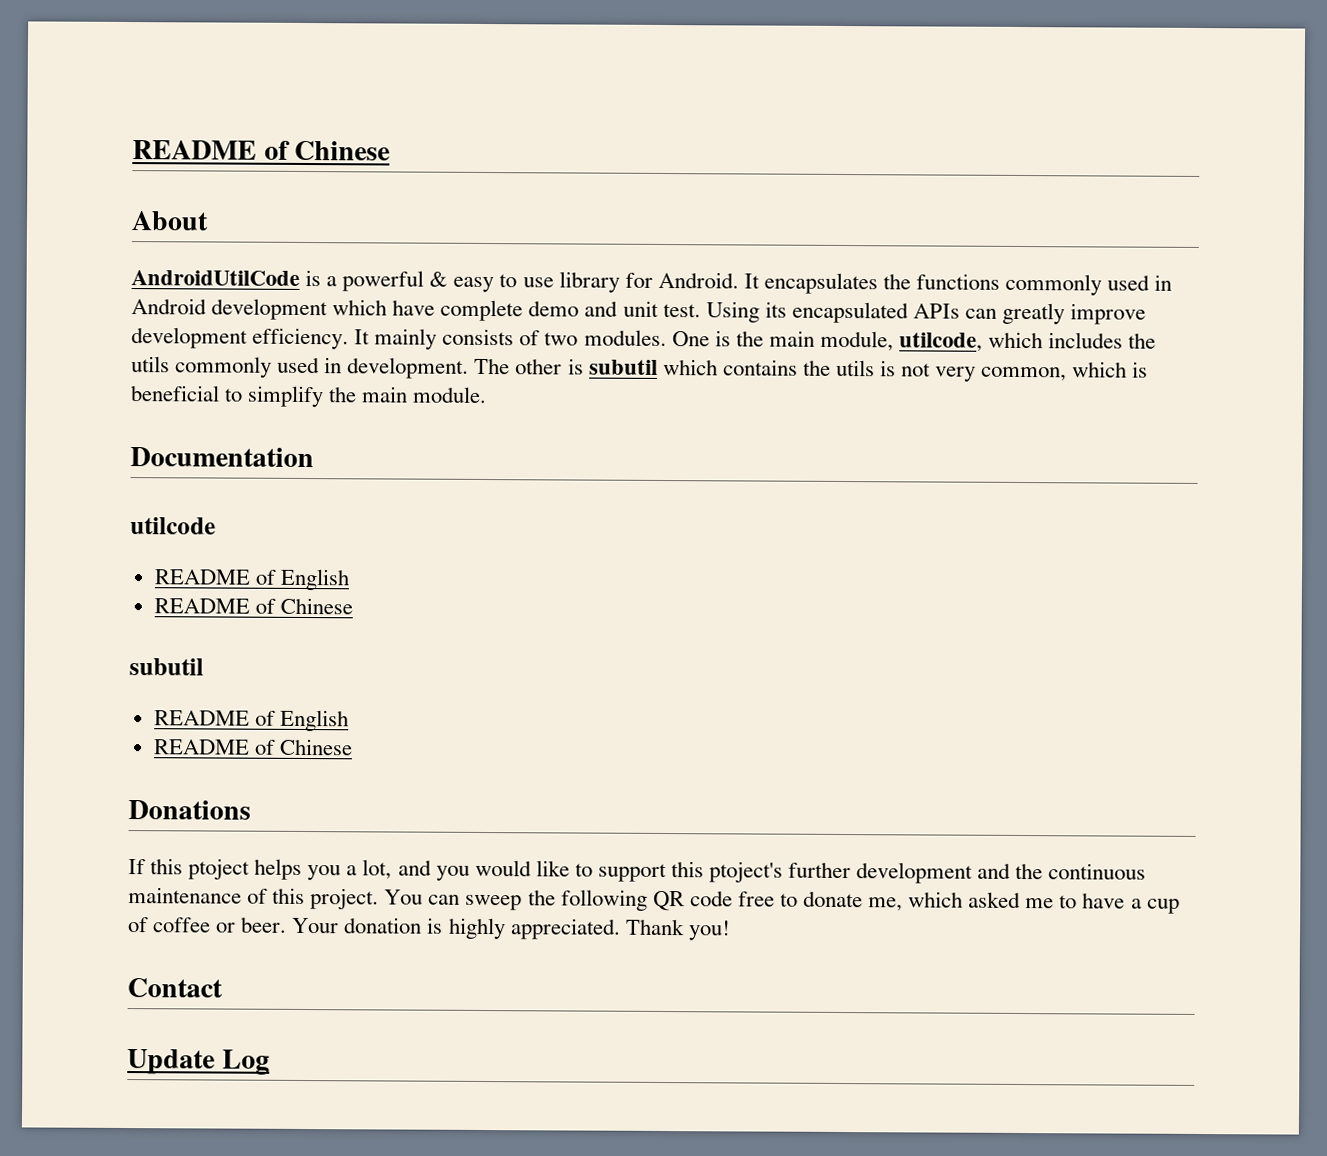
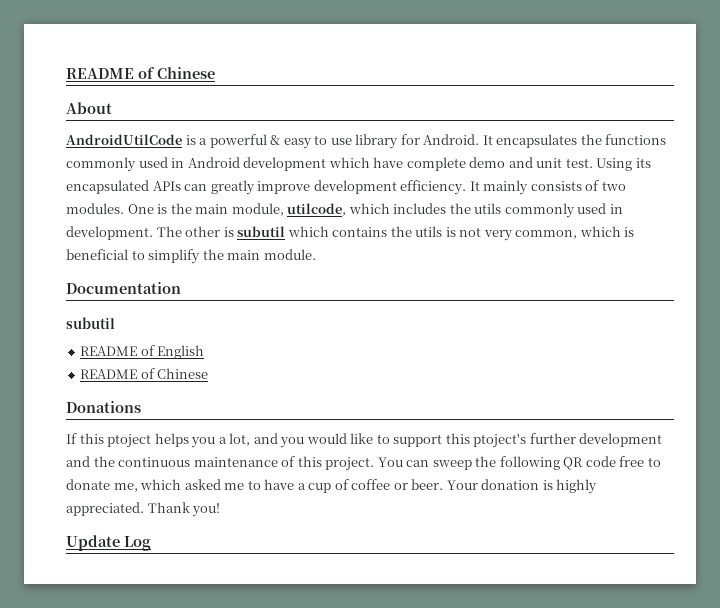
[130,517,216,535] [153,568,350,591] [153,597,353,615] // utilcode // README of English // README of Chinese -> (181, 288) none
[127,978,223,998] // Contact -> (221, 510) none

